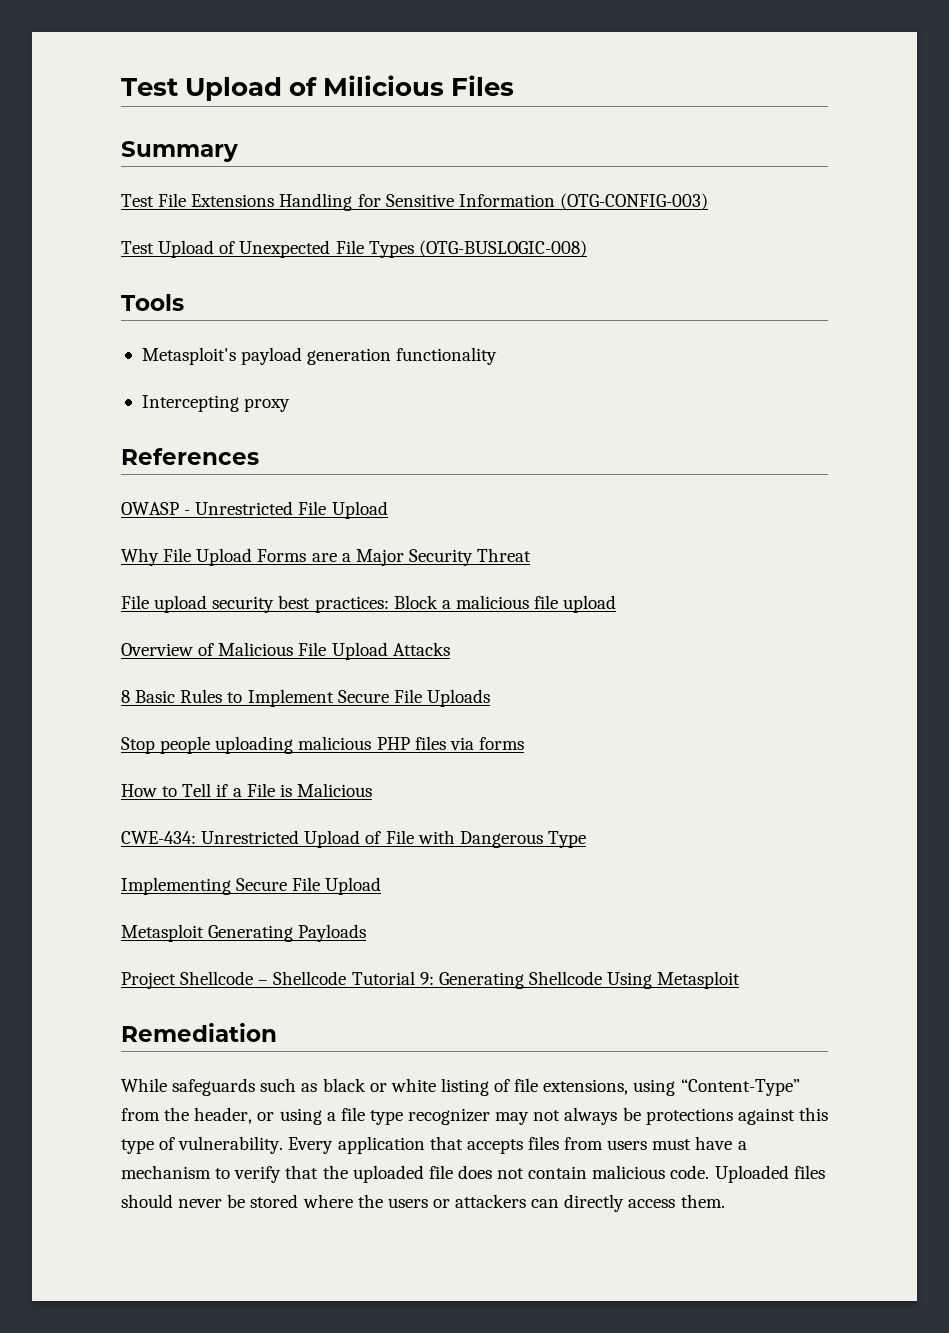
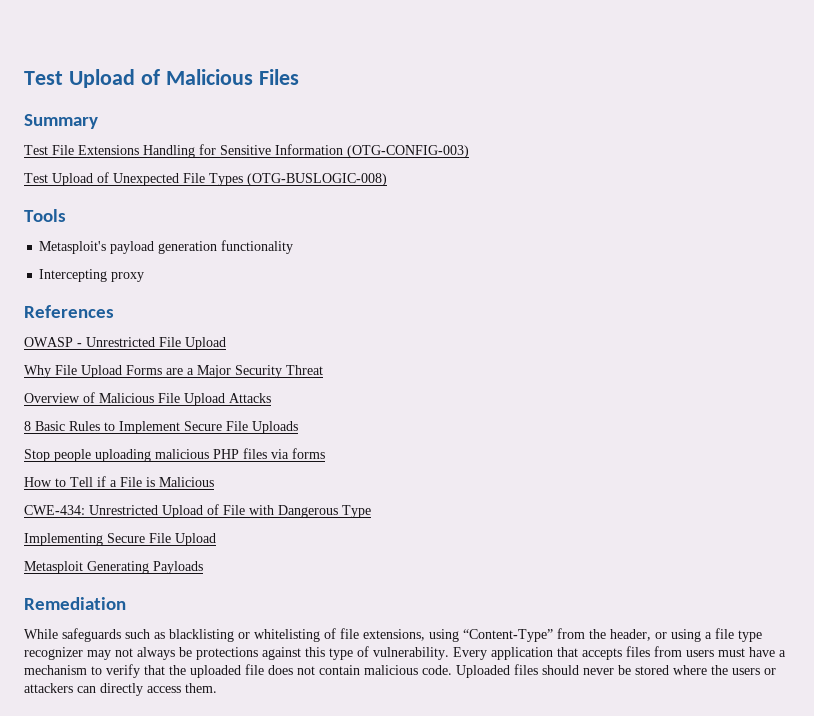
[121,75,445,101] Test Upload of Milicious -> [24,69,253,88] Test Upload of Malicious
[121,595,617,613] // File upload security best practices: Block a malicious file upload -> (323, 370) none
[121,971,741,989] // Project Shellcode – Shellcode Tutorial 9: Generating Shellcode Using Metasploit -> (203, 567) none
[322,1078,489,1096] black or white listing -> [169,629,320,642] blacklisting or whitelisting

